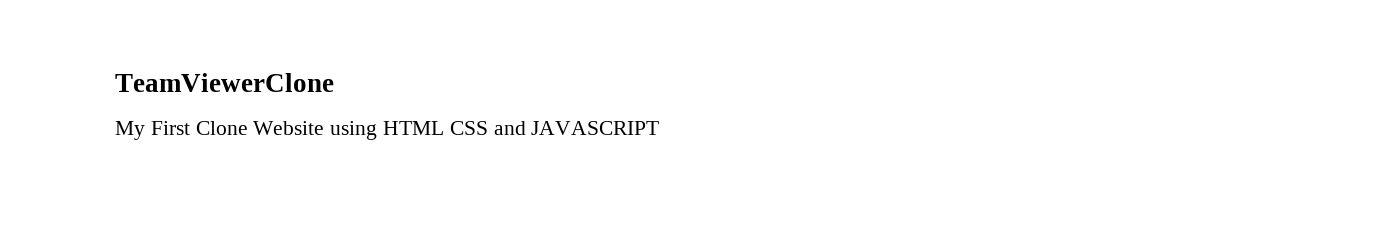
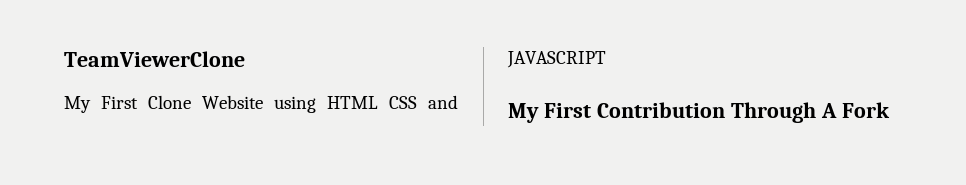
(660, 128) none -> [508,102,890,123] // My First Contribution Through A Fork

